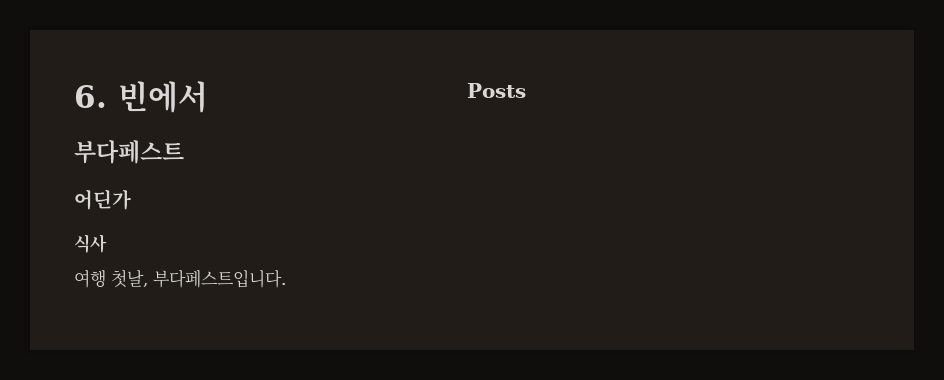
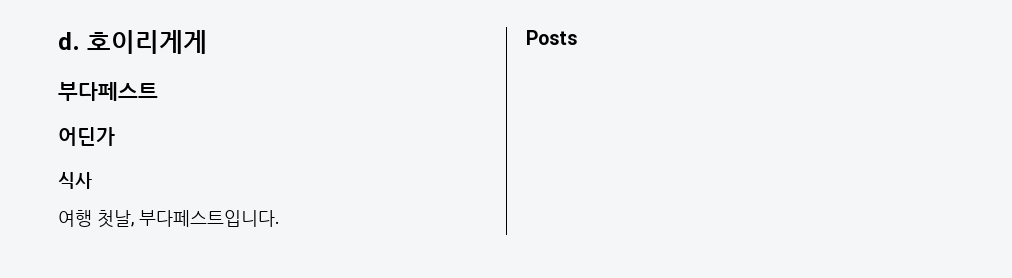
[74,81,208,113] 6. 빈에서 -> [58,30,207,54] d. 호이리게게

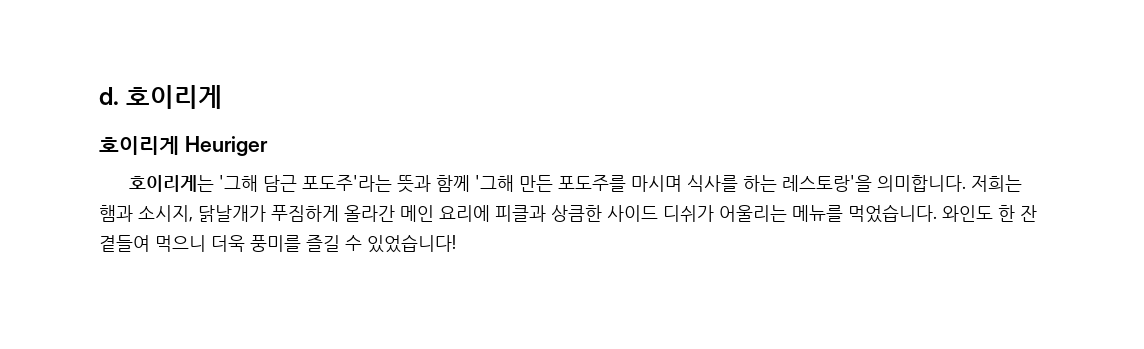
[86,30,207,54] [58,82,158,101] [58,127,115,146] [58,172,92,189] [58,210,279,228] [526,30,577,45] 호이리게게 // 부다페스트 // 어딘가 // 식사 // 여행 첫날, 부다페스트입니다. // Posts -> [125,85,222,109] [99,136,268,156] [128,175,1022,193] [99,204,1037,223] [99,234,456,253] 호이리게 // 호이리게 Heuriger // 호이리게는 '그해 담근 포도주'라는 뜻과 함께 '그해 만든 포도주를 마시며 식사를 하는 레스토랑'을 의미합니다. 저희는 햄과 소시지, 닭날개가 푸짐하게 올라간 메인 요리에 피클과 상큼한 사이드 디쉬가 어울리는 메뉴를 먹었습니다. 와인도 한 잔 곁들여 먹으니 더욱 풍미를 즐길 수 있었습니다!

